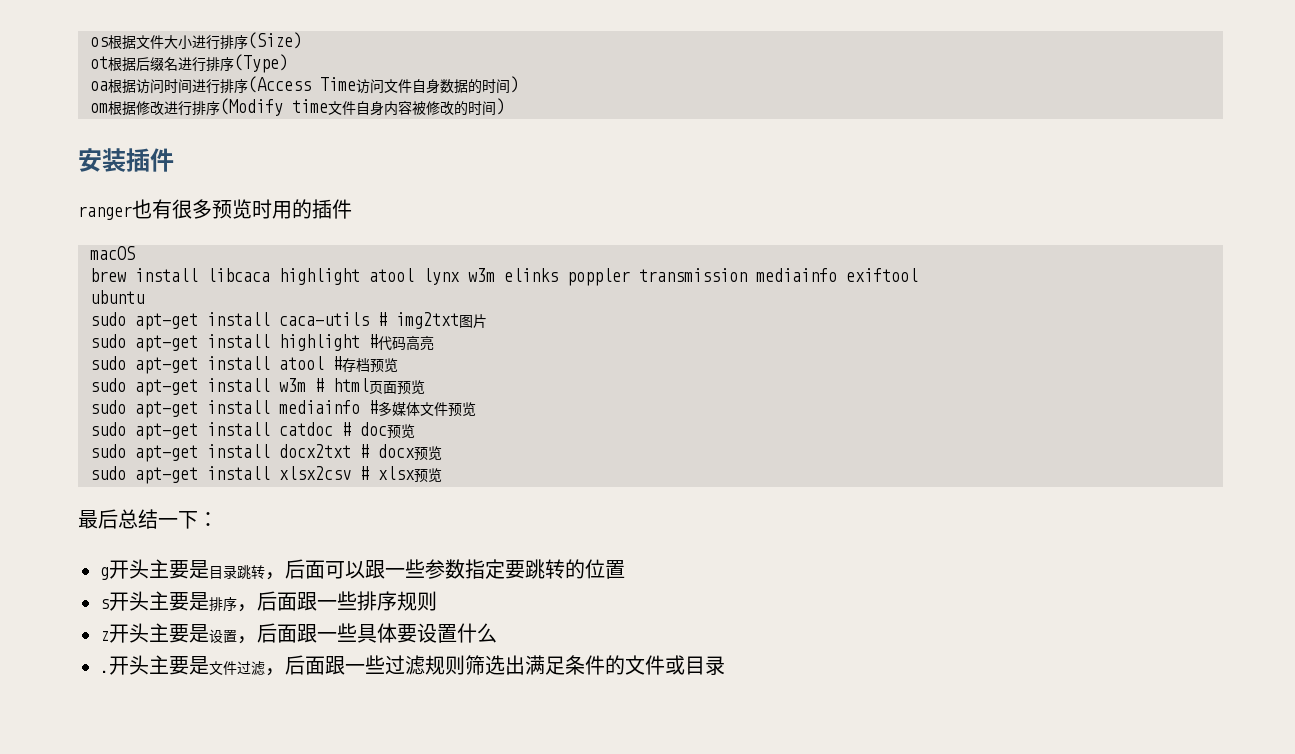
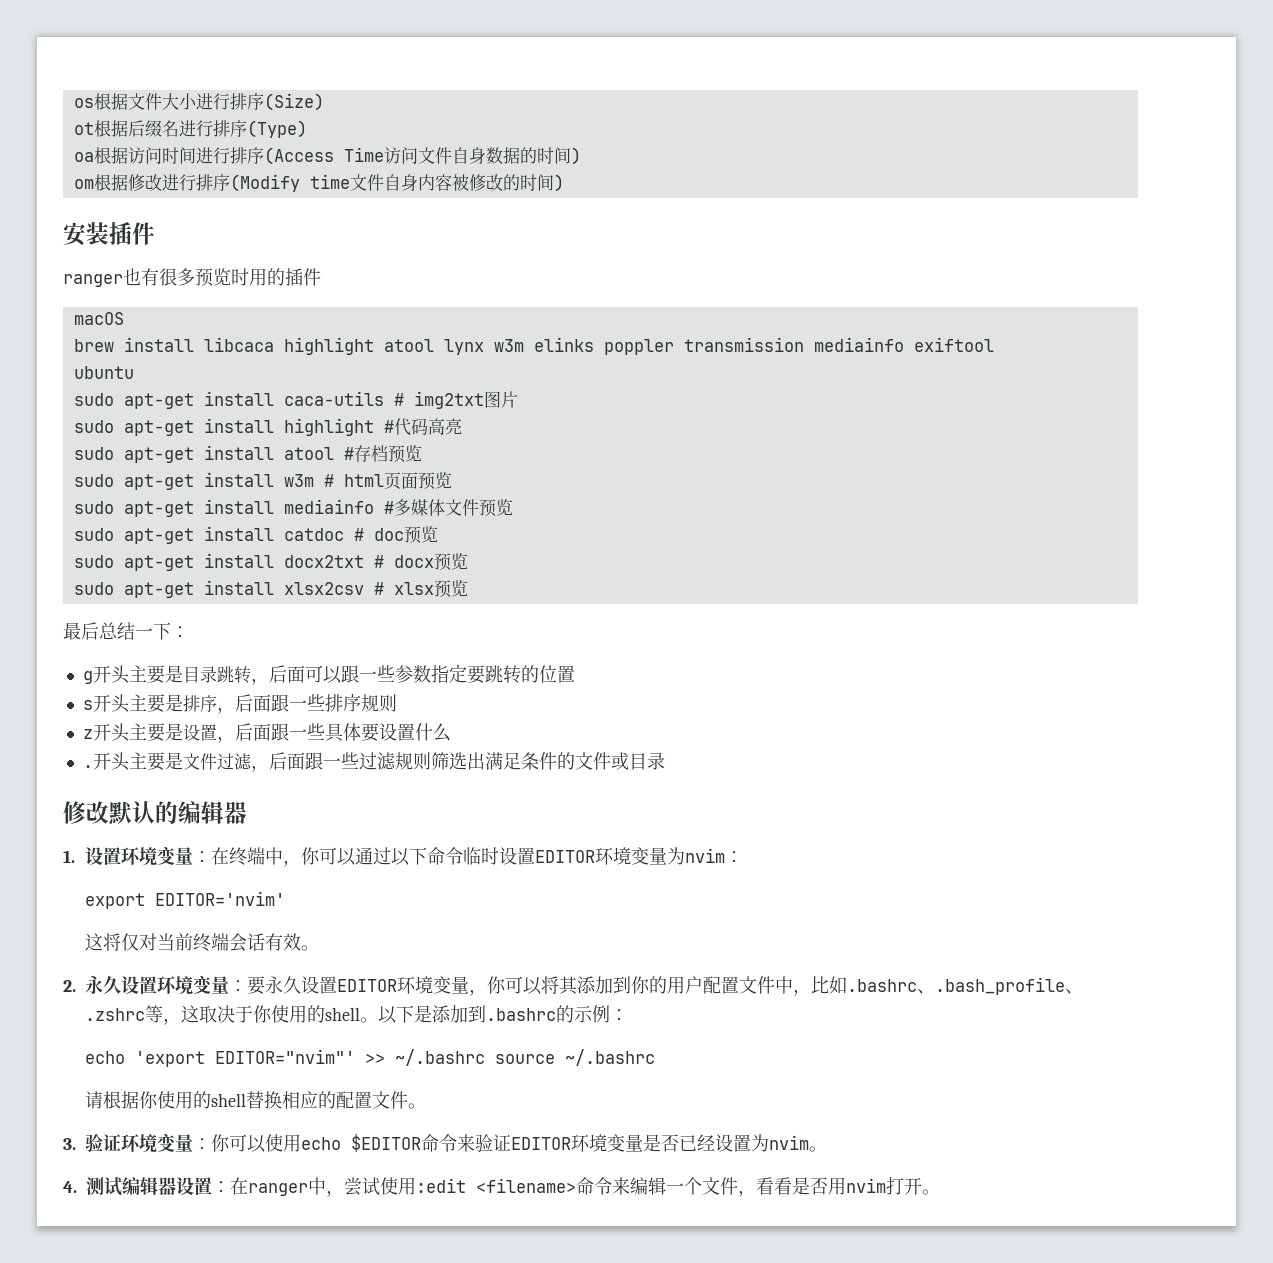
(725, 665) none -> [63,801,247,825] [63,846,744,867] [85,891,286,909] [85,933,320,952] [63,975,1084,996] [85,1005,629,1025] [85,1049,656,1067] [85,1091,427,1109] [63,1133,828,1153] [63,1177,940,1197] // 修改默认的编辑器 // 1.设置环境变量：在终端中，你可以通过以下命令临时设置EDITOR环境变量为nvim： // export EDITOR='nvim' // 这将仅对当前终端会话有效。 // 2.永久设置环境变量：要永久设置EDITOR环境变量，你可以将其添加到你的用户配置文件中，比如.bashrc、.bash_profile、.zshrc等，这取决于你使用的shell。以下是添加到.bashrc的示例： // echo 'export EDITOR="nvim"' >> ~/.bashrc source ~/.bashrc // 请根据你使用的shell替换相应的配置文件。 // 3.验证环境变量：你可以使用echo $EDITOR命令来验证EDITOR环境变量是否已经设置为nvim。 // 4.测试编辑器设置：在ranger中，尝试使用:edit <filename>命令来编辑一个文件，看看是否用nvim打开。

